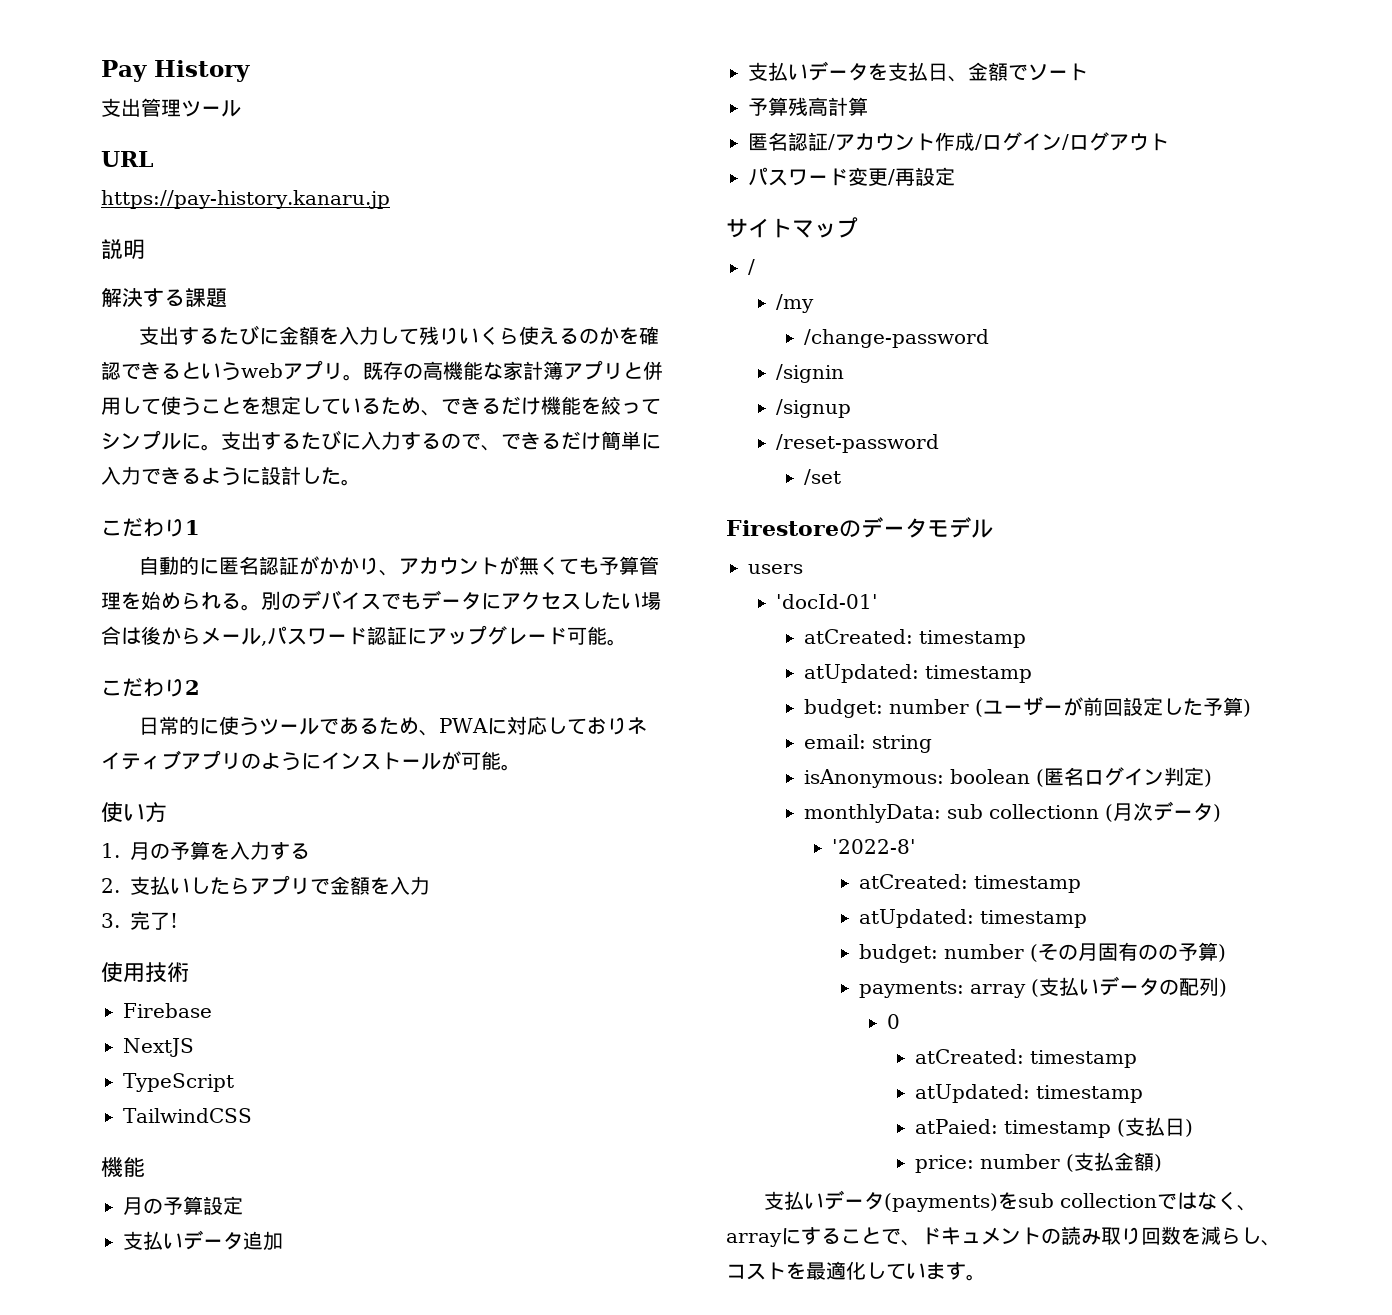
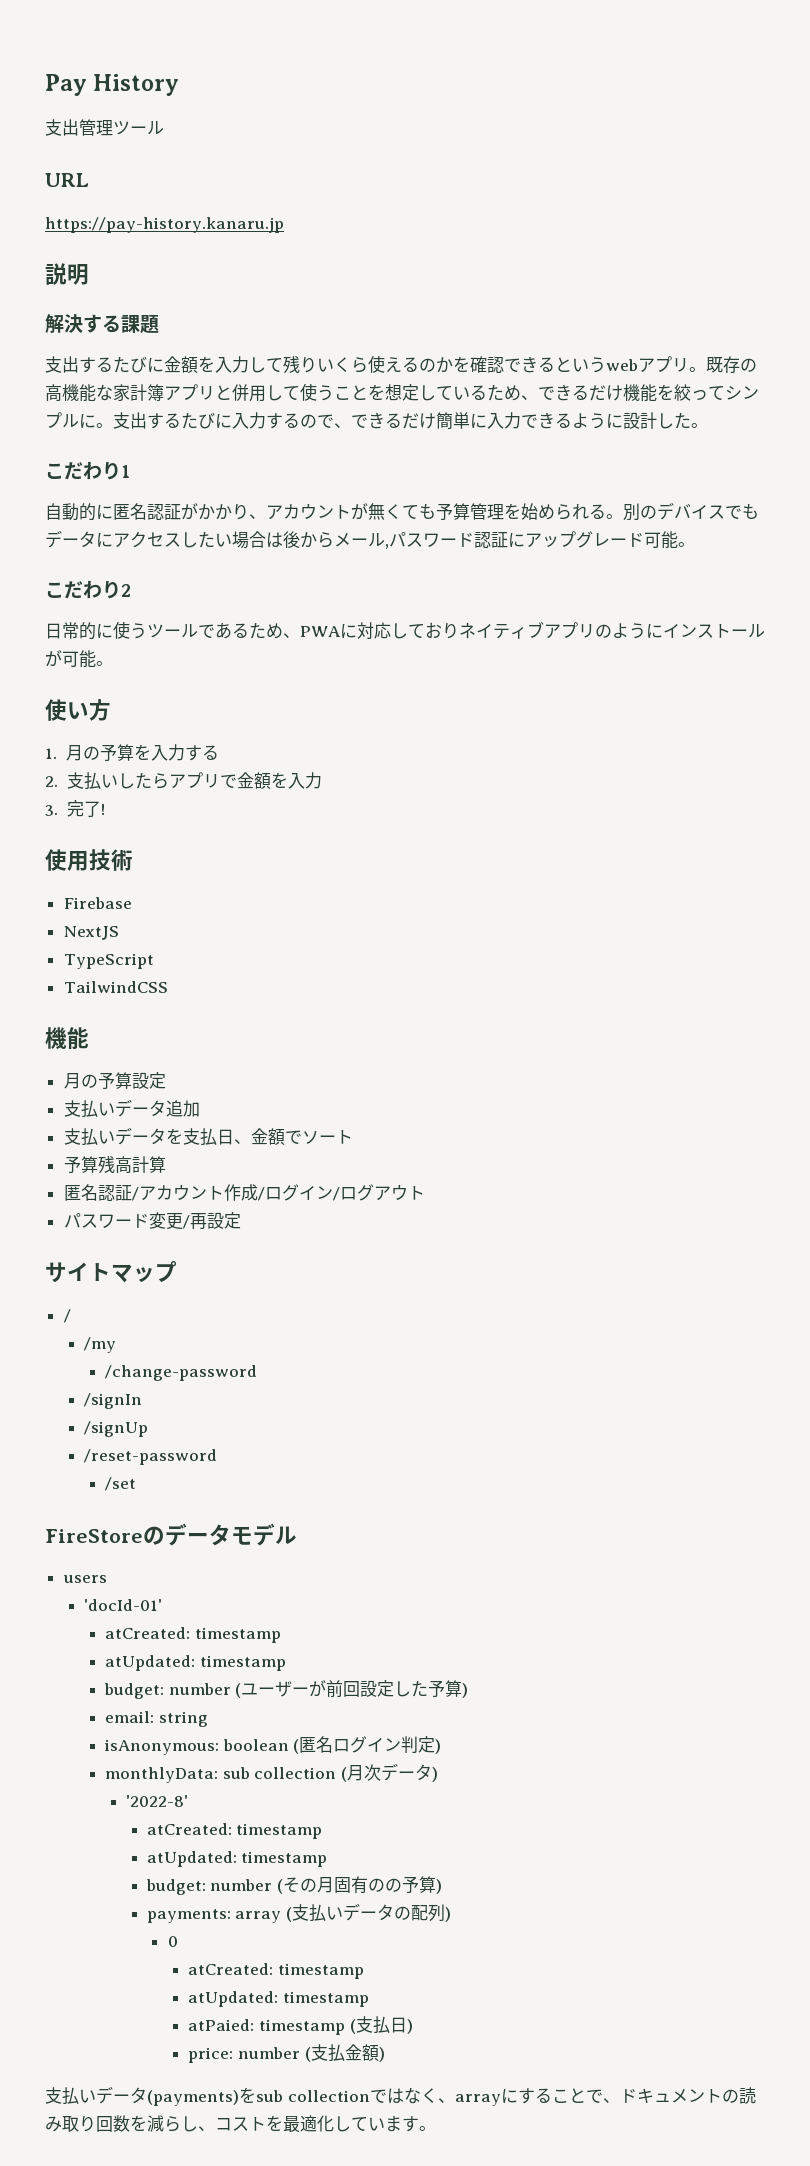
[775,364,844,383] [775,399,851,418] /signin // /signup -> [84,1393,143,1409] [84,1421,149,1437] /signIn // /signUp
[726,520,839,536] Firestore -> [45,1529,143,1543] FireStore
[988,804,1099,819] collectionn -> [254,1767,337,1779] collection

